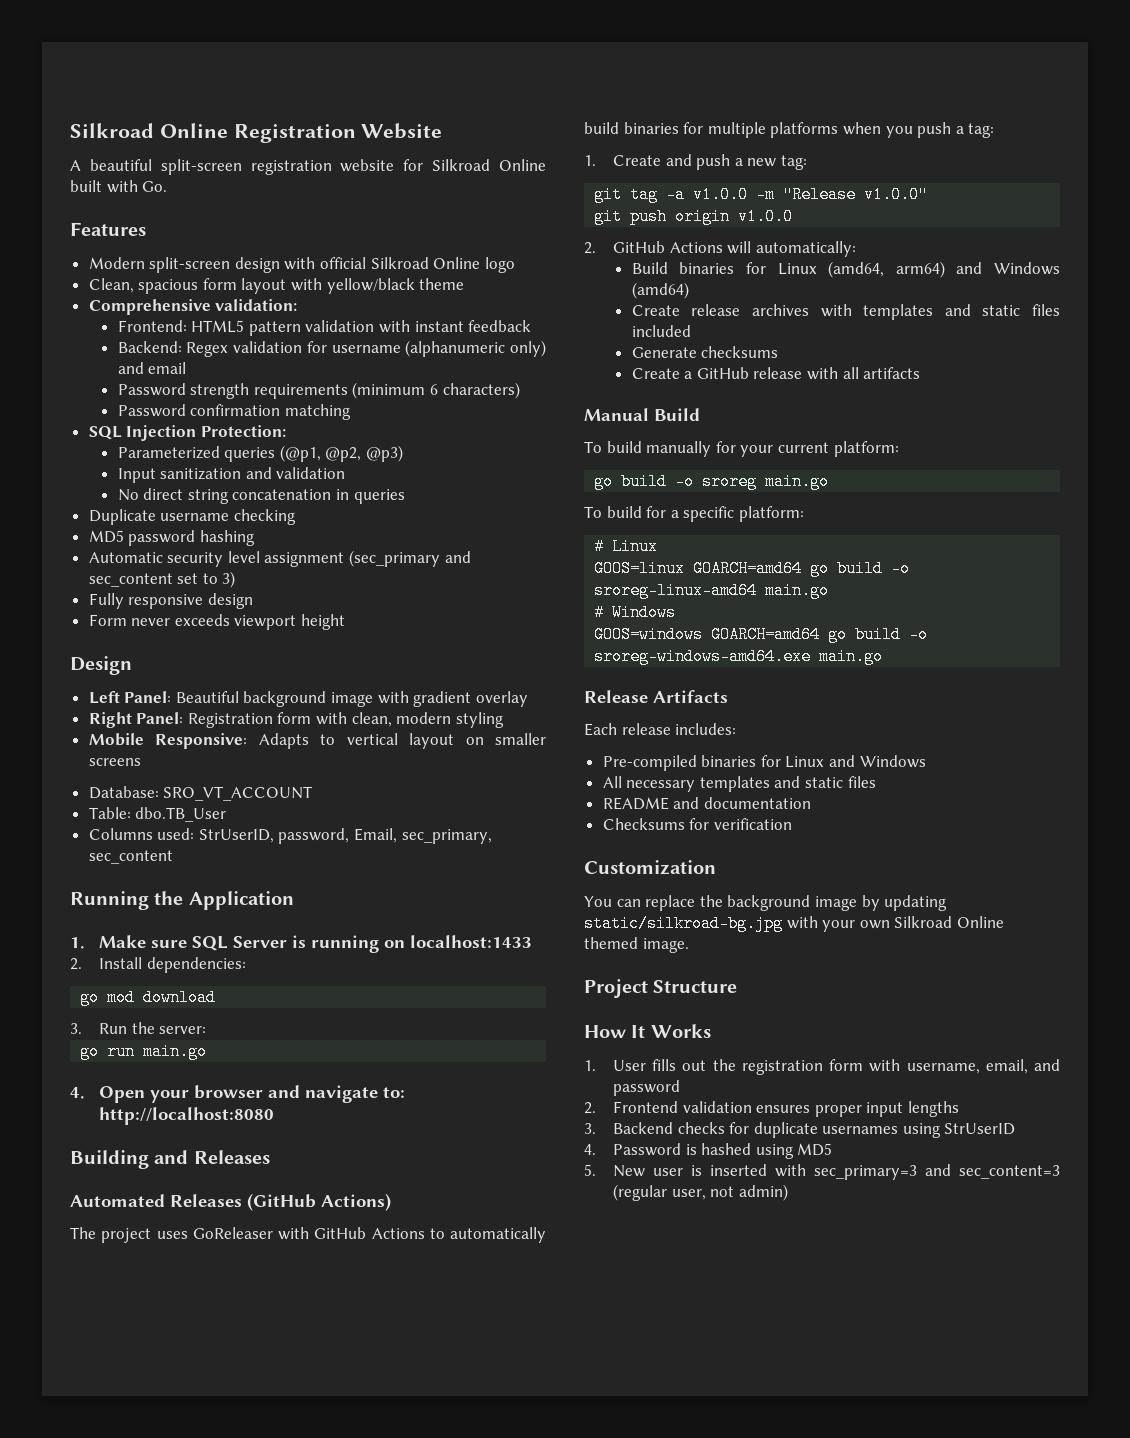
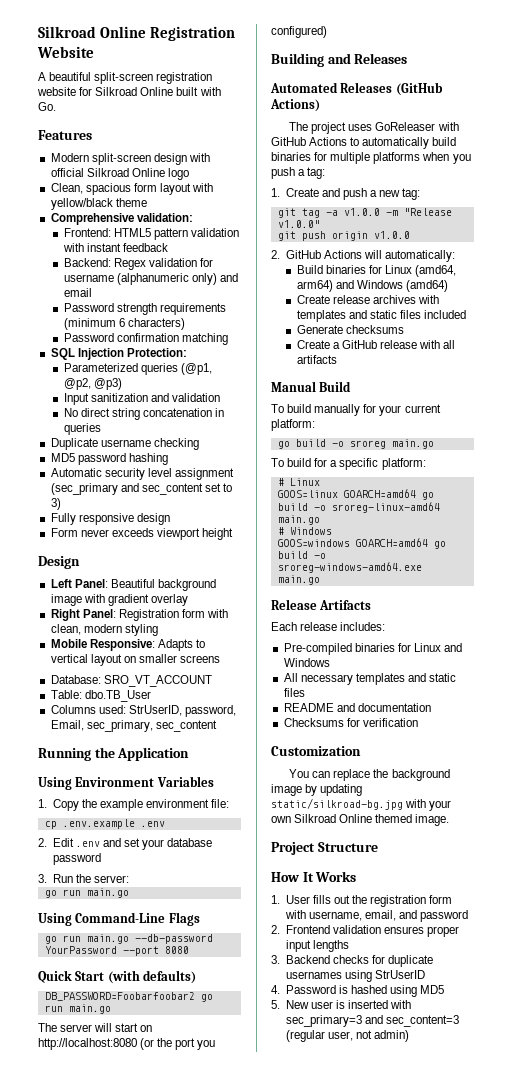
[70,935,532,953] [70,957,246,973] [80,989,217,1006] 1. Make sure SQL Server is running on localhost:1433 // 2. Install dependencies: // go mod download -> [38,776,214,790] [38,799,230,811] [44,819,165,829] [38,838,213,850] [52,853,101,865] Using Environment Variables // 1. Copy the example environment file: // cp .env.example .env // 2. Edit .env and set your database password
[70,1085,405,1103] [98,1107,274,1125] 4. Open your browser and navigate to: http://localhost:8080 -> [38,912,200,926] [44,934,213,944] [44,946,189,956] [38,970,197,984] [44,992,213,1002] [44,1004,111,1014] [38,1023,153,1032] [38,1038,216,1050] [271,26,327,38] Using Command-Line Flags // go run main.go --db-password YourPassword --port 8080 // Quick Start (with defaults) // DB_PASSWORD=Foobarfoobar2 go run main.go // The server will start on http://localhost:8080 (or the port you configured)

